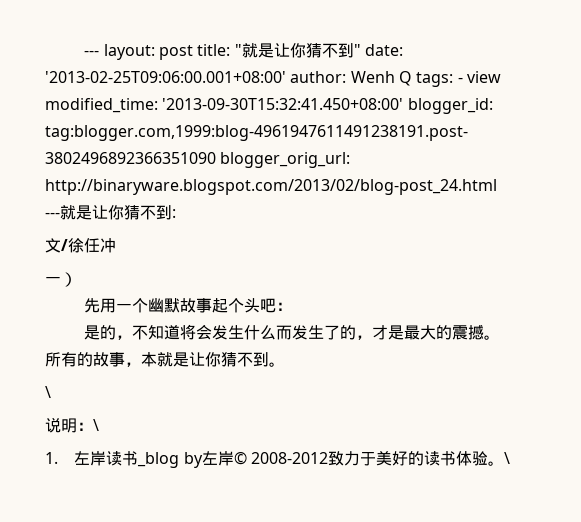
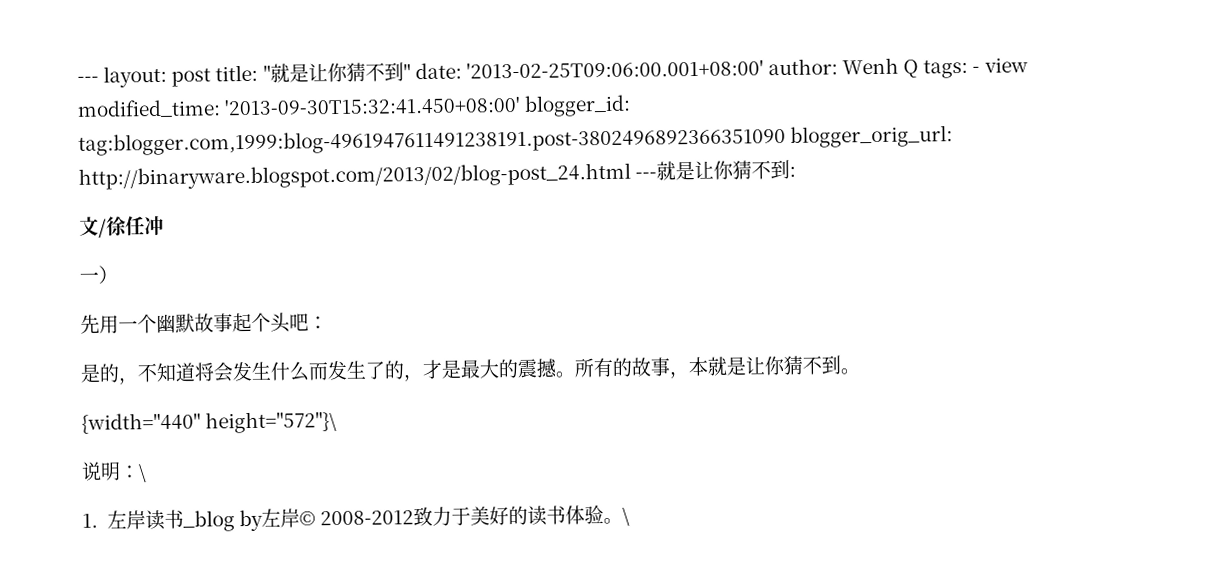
[45,386,51,398] \ -> [81,411,338,434] {width="440" height="572"}\

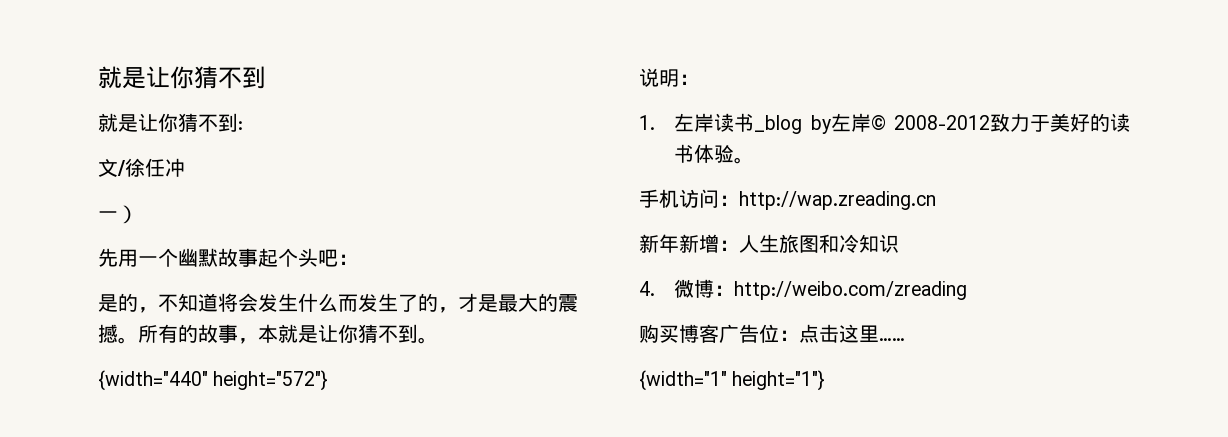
[77,57,1028,88] [77,94,632,118] [78,125,954,156] [78,162,658,190] --- layout: post title: "就是让你猜不到" date: '2013-02-25T09:06:00.001+08:00' author: Wenh Q tags: - view modified_time: '2013-09-30T15:32:41.450+08:00' blogger_id: tag:blogger.com,1999:blog-4961947611491238191.post-3802496892366351090 blogger_orig_url: http://binaryware.blogspot.com/2013/02/blog-post_24.html --- -> [98,66,266,89] 就是让你猜不到 //
[205,411,338,434] height="572"}\ -> [213,370,329,391] height="572"}
[138,464,147,483] \ -> (699, 79) none
[621,507,630,526] \ -> [639,189,936,210] [639,234,899,253] [639,279,968,300] [639,324,905,343] [639,370,826,391] // 手机访问：http://wap.zreading.cn // 新年新增：人生旅图和冷知识 // 4.微博：http://weibo.com/zreading // 购买博客广告位：点击这里…… // {width="1" height="1"}

